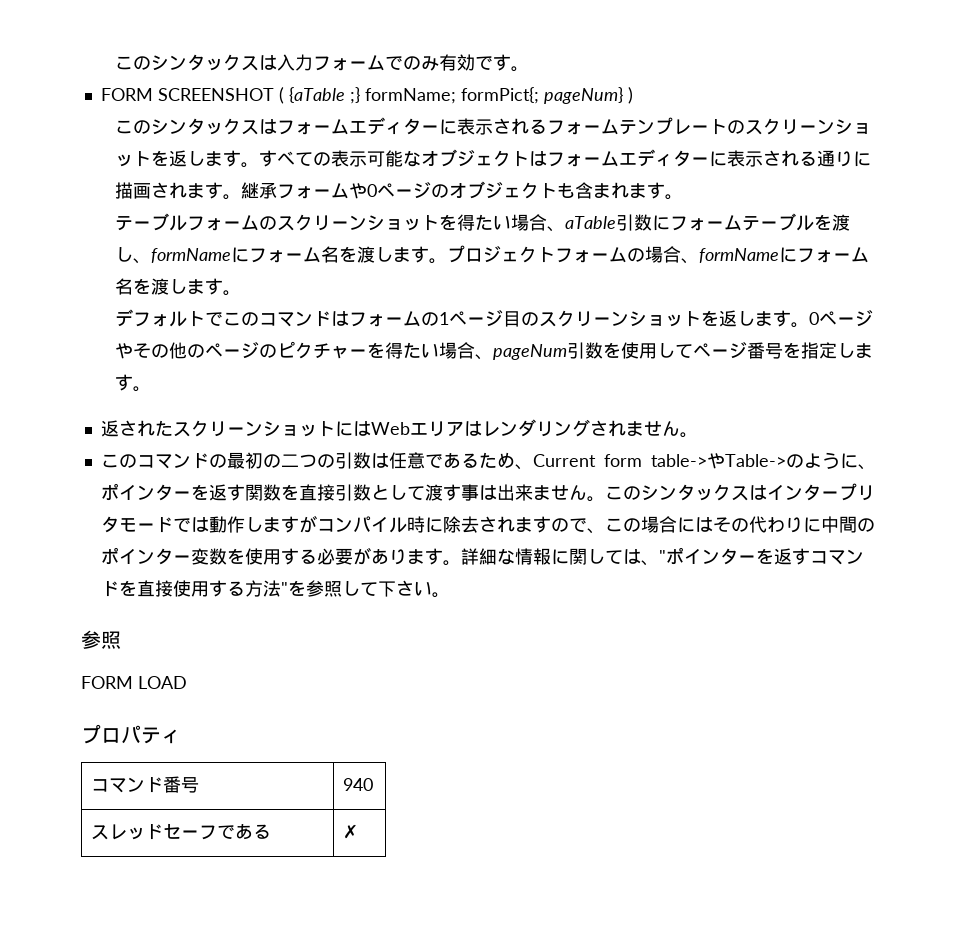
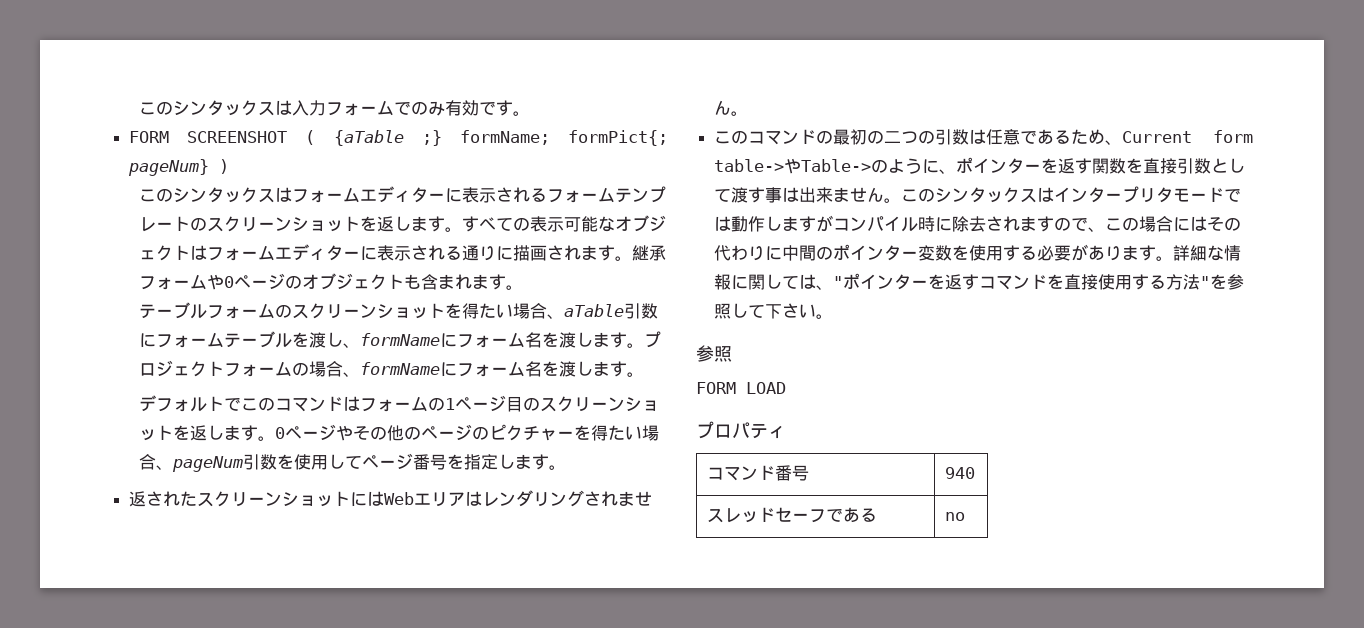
[343,824,359,839] ✗ -> [944,512,965,521] no

